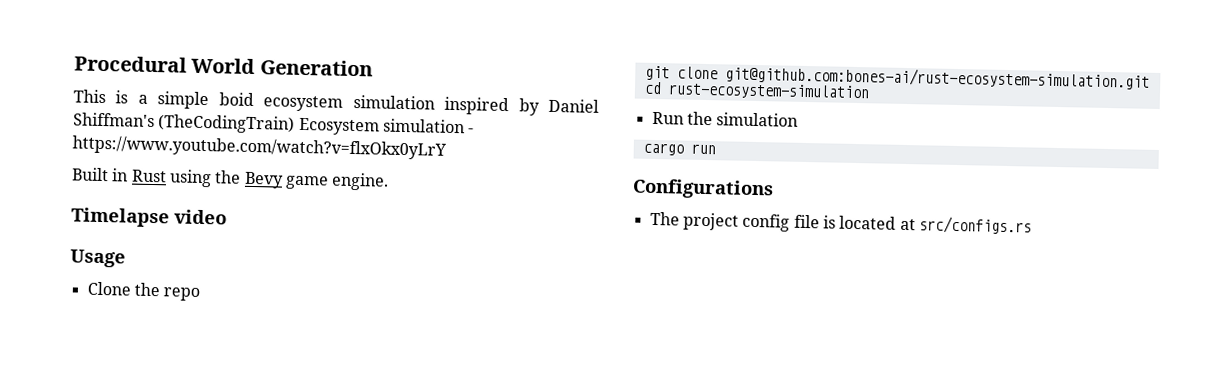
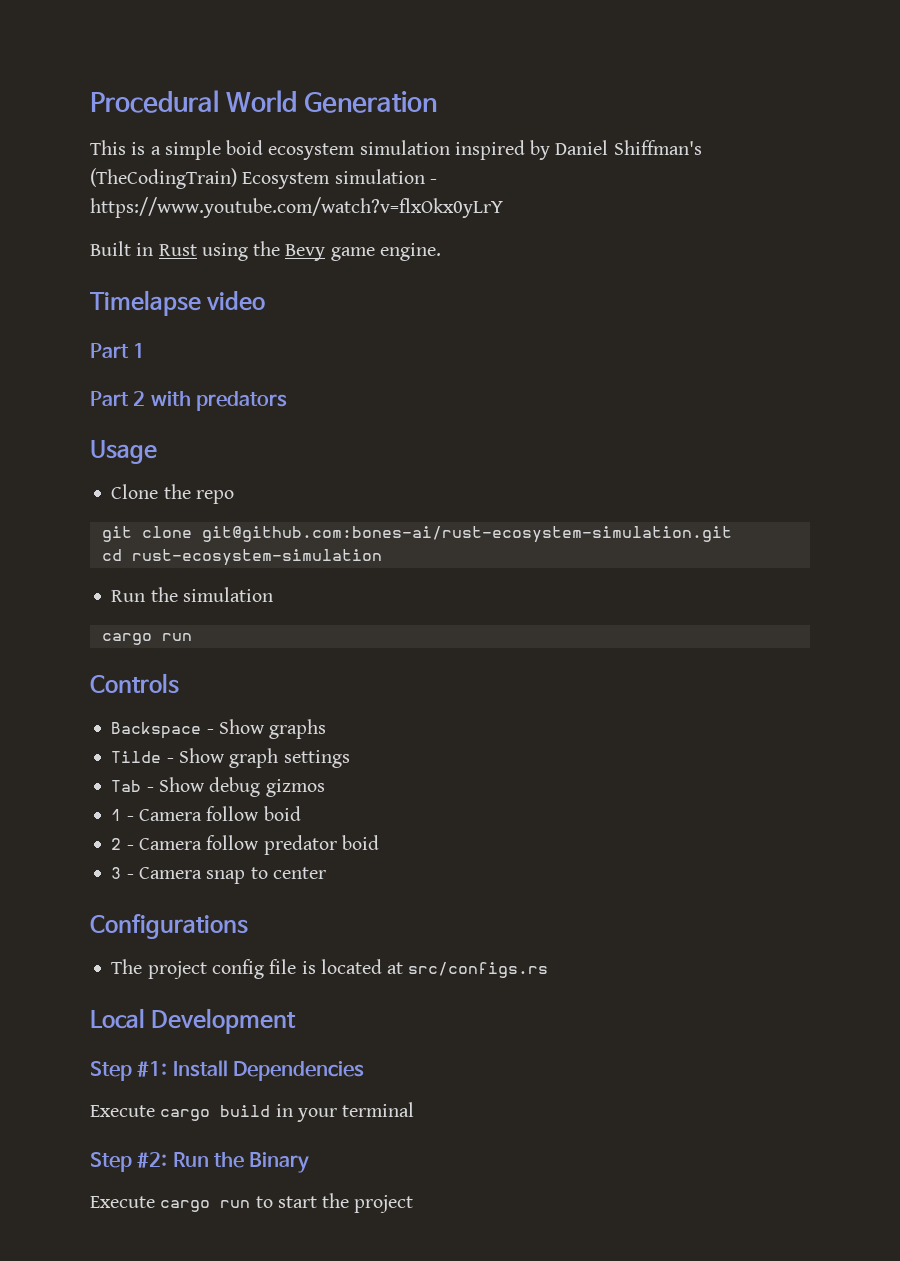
(227, 217) none -> [90,343,146,358] [90,391,287,411] // Part 1 // Part 2 with predators
(716, 149) none -> [90,673,179,694] [111,719,327,739] [111,748,350,768] [111,777,325,797] [111,806,301,821] [111,835,379,855] [111,867,326,884] // Controls // Backspace - Show graphs // Tilde - Show graph settings // Tab - Show debug gizmos // 1 - Camera follow boid // 2 - Camera follow predator boid // 3 - Camera snap to center
(1032, 225) none -> [90,1008,297,1034] [90,1060,364,1081] [90,1102,415,1122] [90,1152,310,1173] [90,1193,414,1213] // Local Development // Step #1: Install Dependencies // Execute cargo build in your terminal // Step #2: Run the Binary // Execute cargo run to start the project

